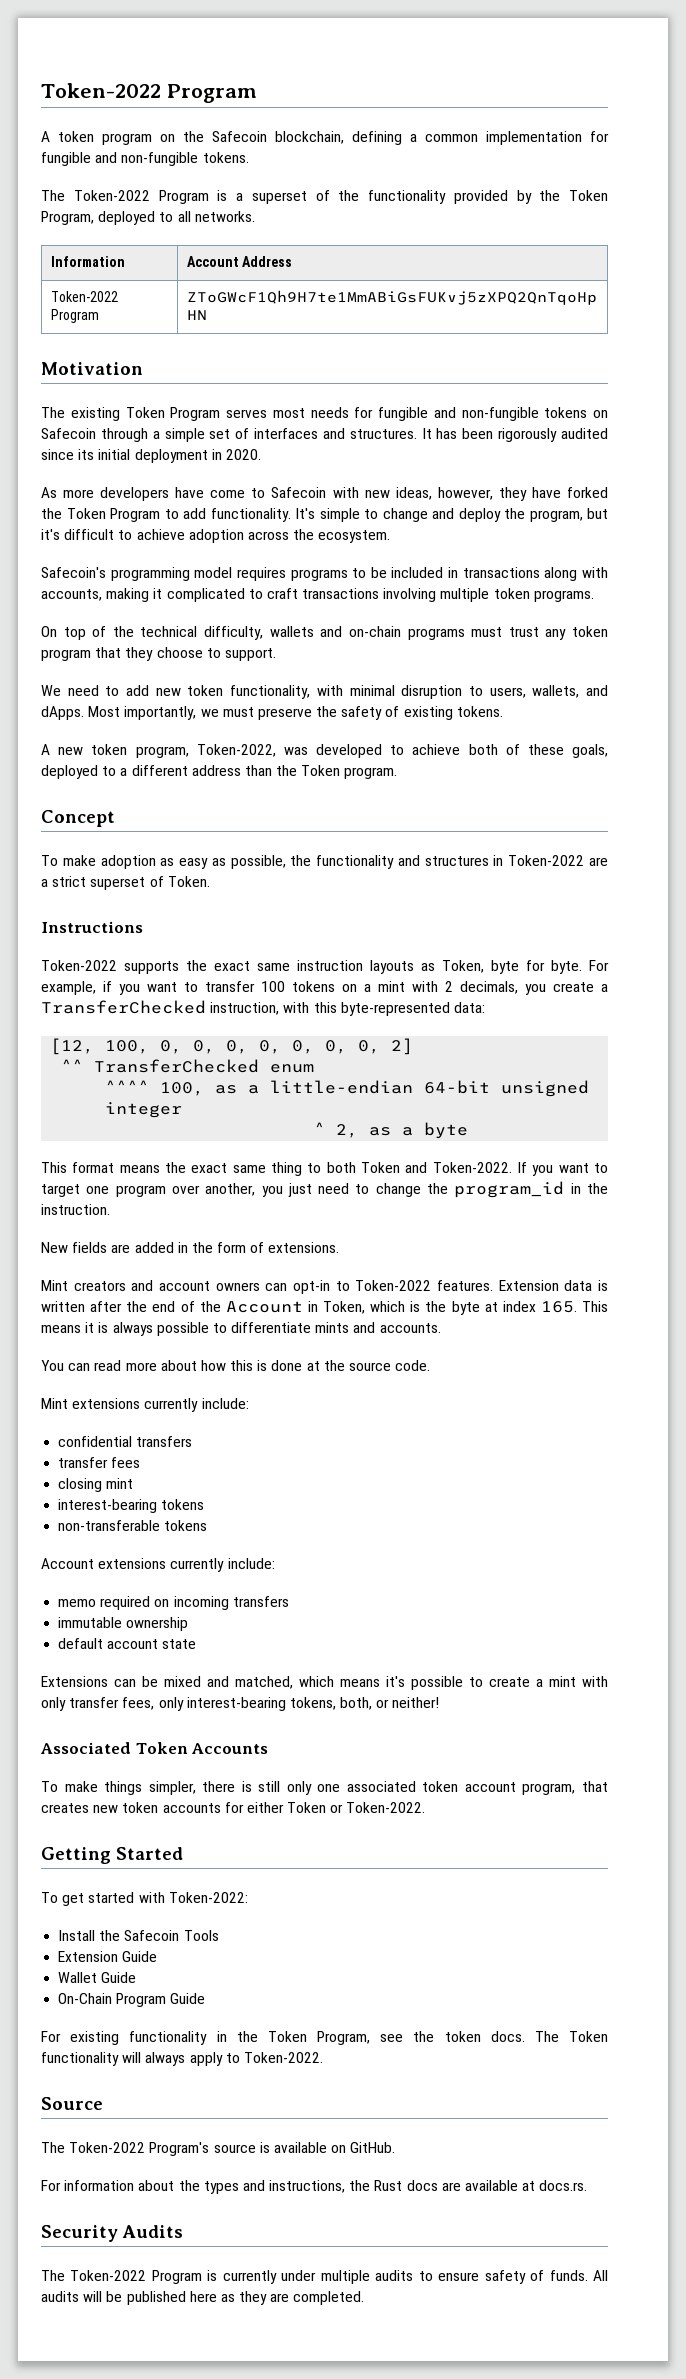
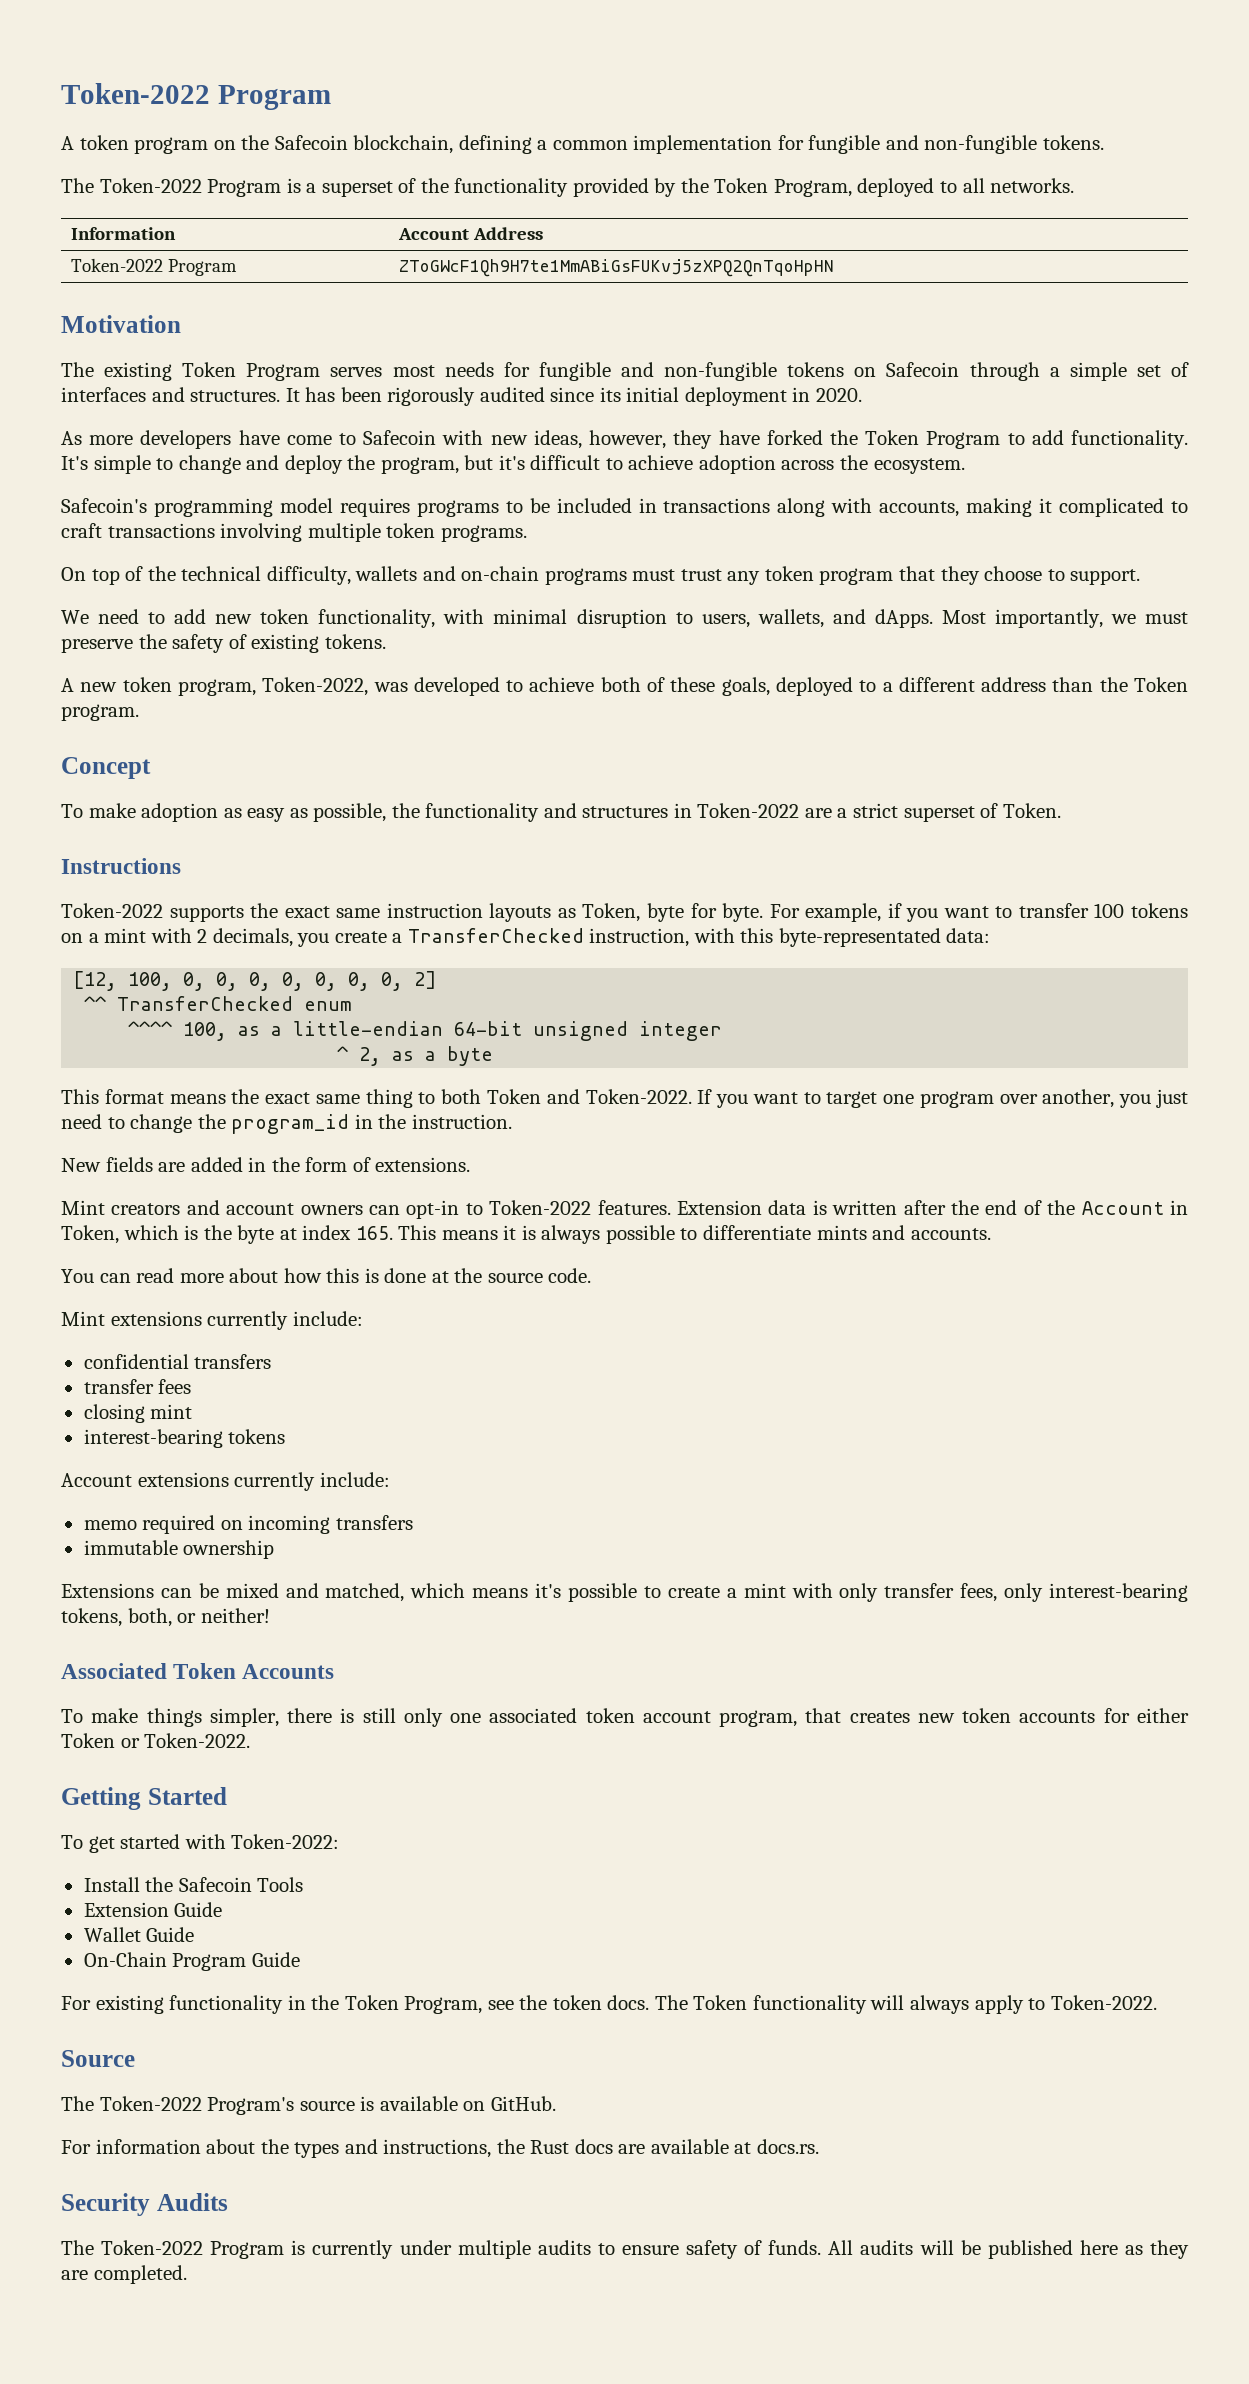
[340,1002,450,1016] byte-represented -> [778,928,941,947] byte-representated
[58,1520,208,1531] // non-transferable tokens -> (286, 1436) none
[58,1638,197,1649] // default account state -> (275, 1549) none

